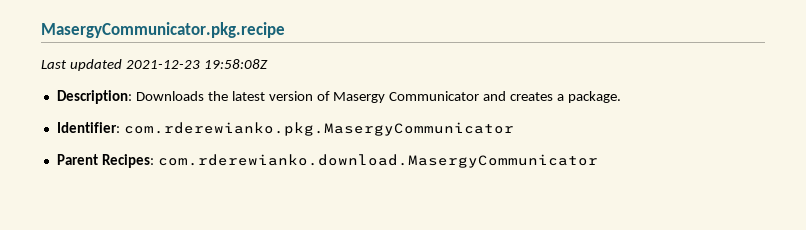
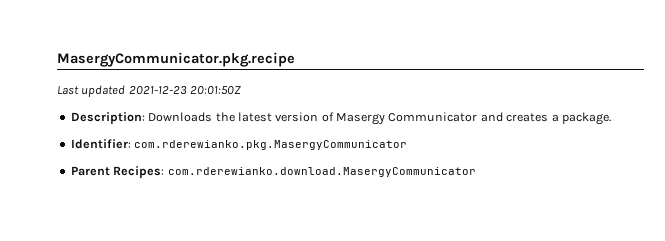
[203,59,268,69] 19:58:08Z -> [190,86,242,95] 20:01:50Z

